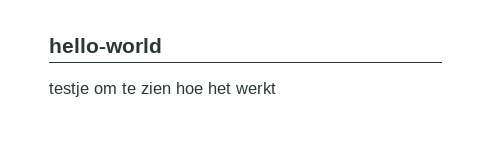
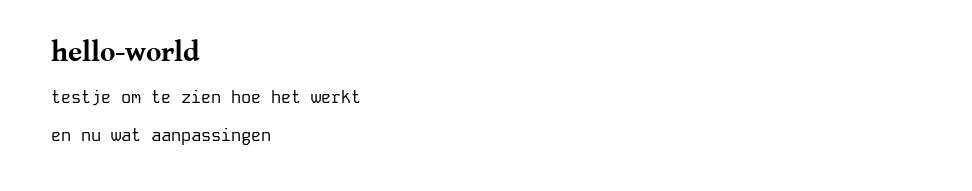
(276, 88) none -> [51,127,271,145] // en nu wat aanpassingen

